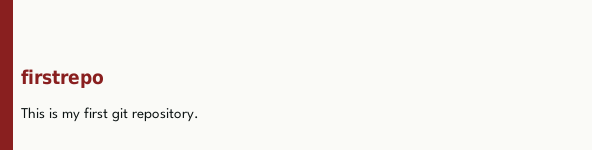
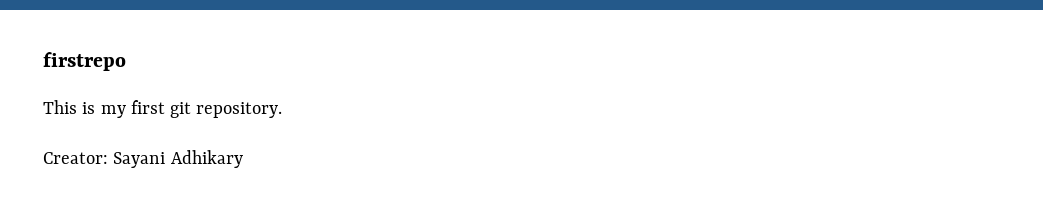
(200, 115) none -> [43,150,243,168] // Creator: Sayani Adhikary

